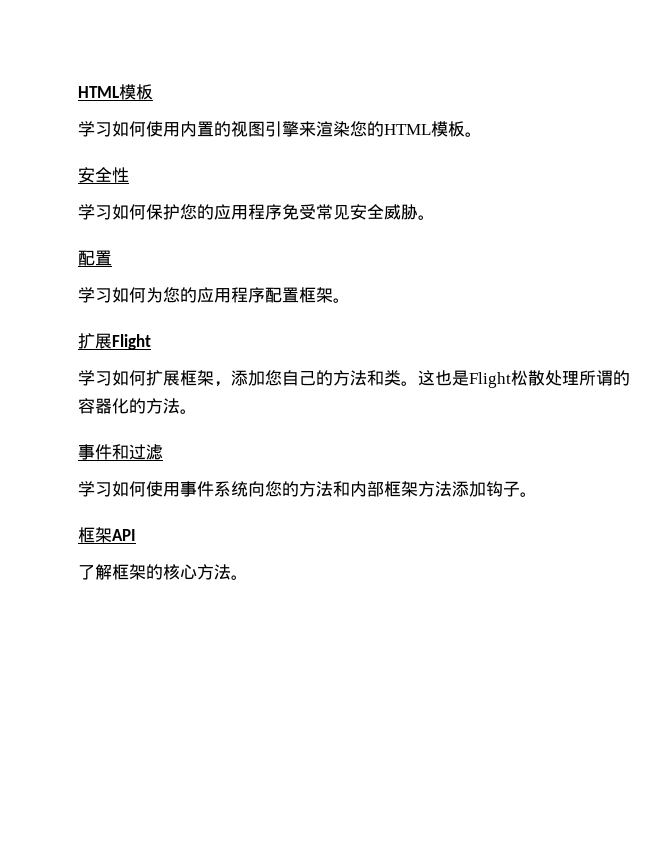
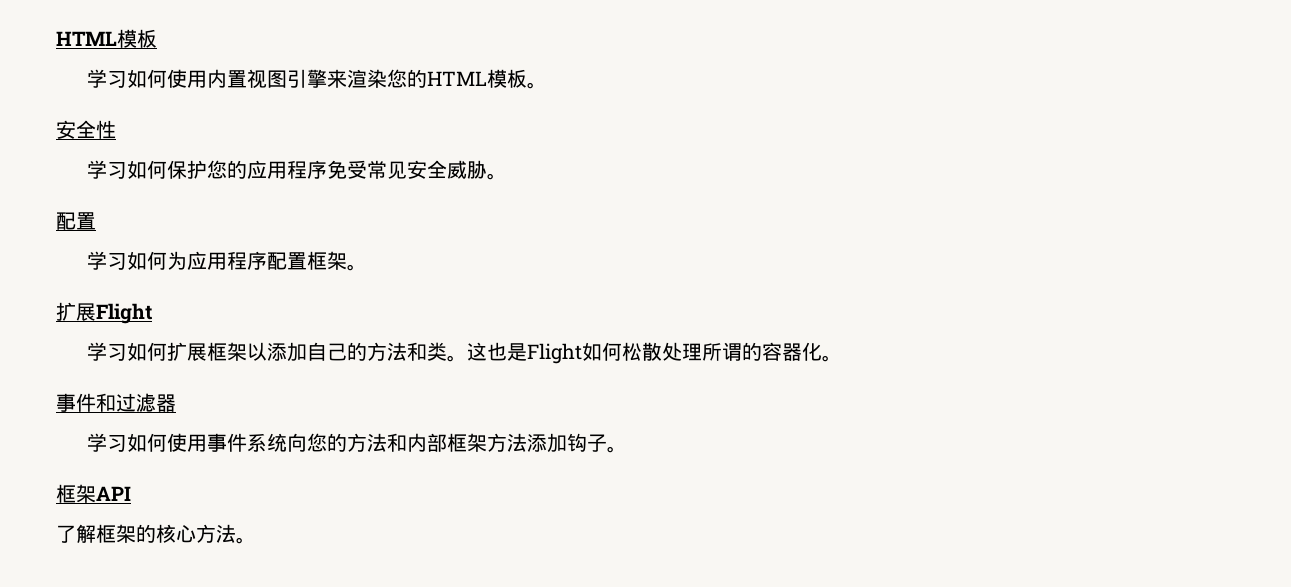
[214,121,231,137] 的 -> (247, 79) none
[163,287,197,303] 您的 -> (187, 260) none
[214,370,282,387] ，添加您 -> [246,342,307,362] 以添加
(511, 380) none -> [581,342,622,361] 如何
[129,398,180,414] 的方法 -> (822, 351) none
(163, 452) none -> [156,394,176,412] 器

